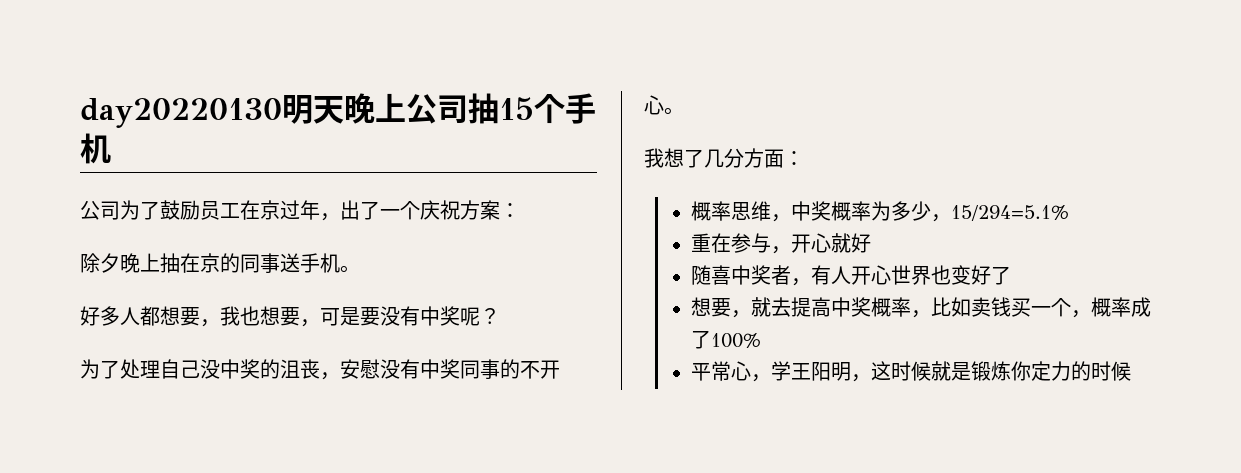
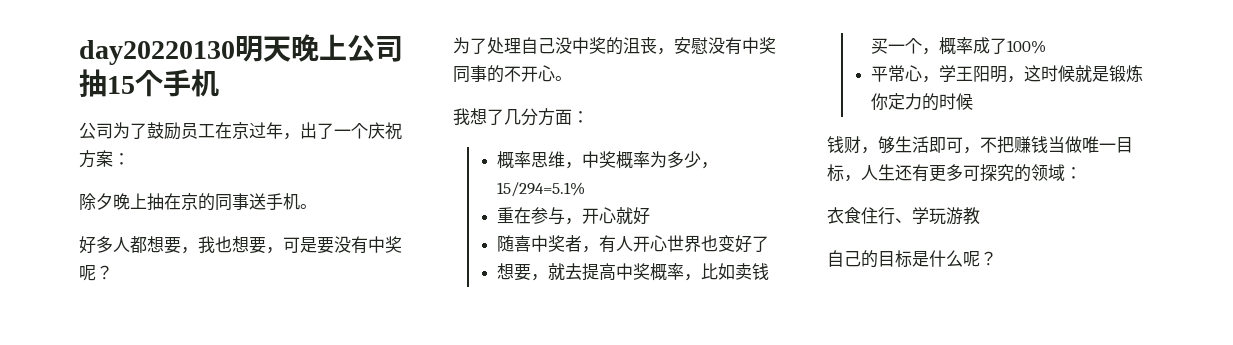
(1131, 371) none -> [827,136,1133,154] [827,164,1082,182] [827,207,980,225] [827,250,997,268] // 钱财，够生活即可，不把赚钱当做唯一目标，人生还有更多可探究的领域： // 衣食住行、学玩游教 // 自己的目标是什么呢？

